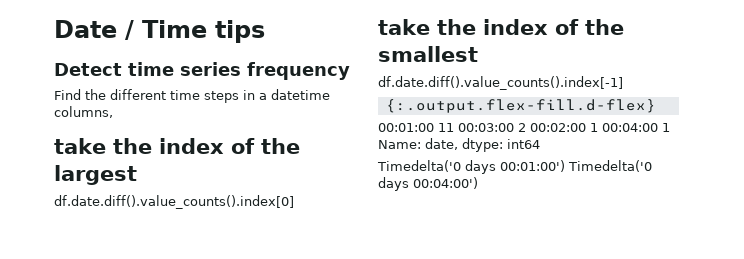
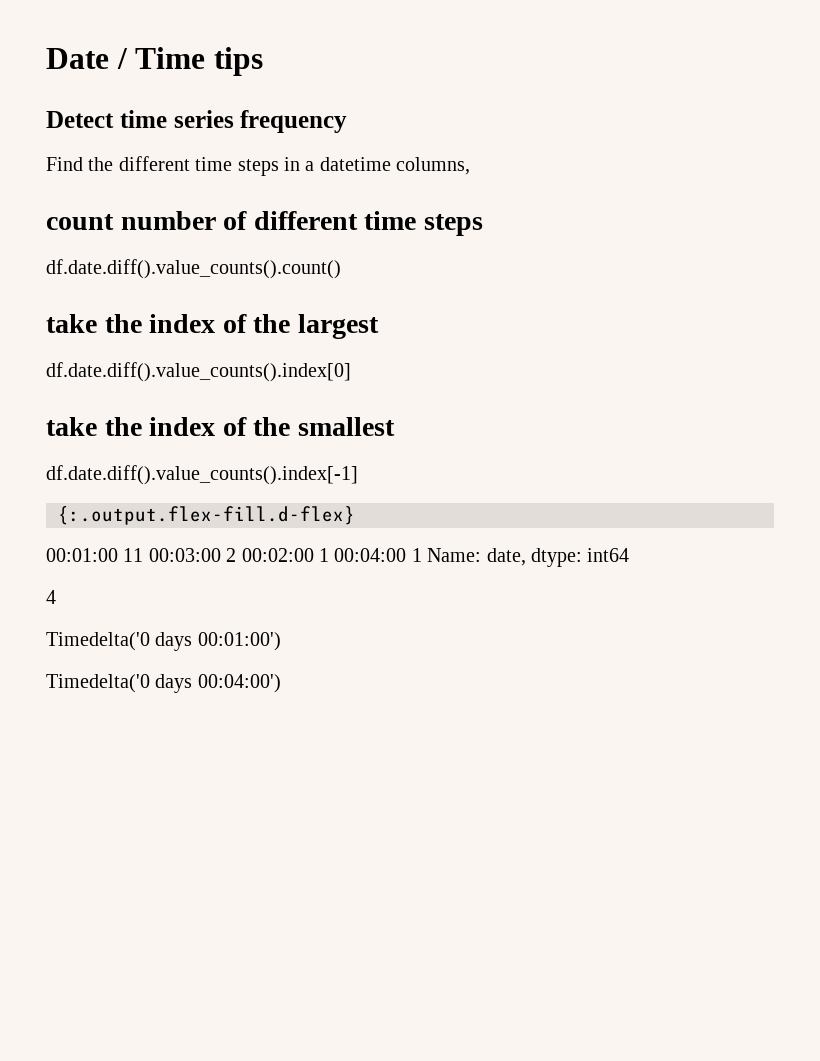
(113, 112) none -> [46,211,483,236] [46,259,341,279] // count number of different time steps // df.date.diff().value_counts().count()
(540, 144) none -> [46,590,56,604] // 4
(565, 166) none -> (281, 641) //

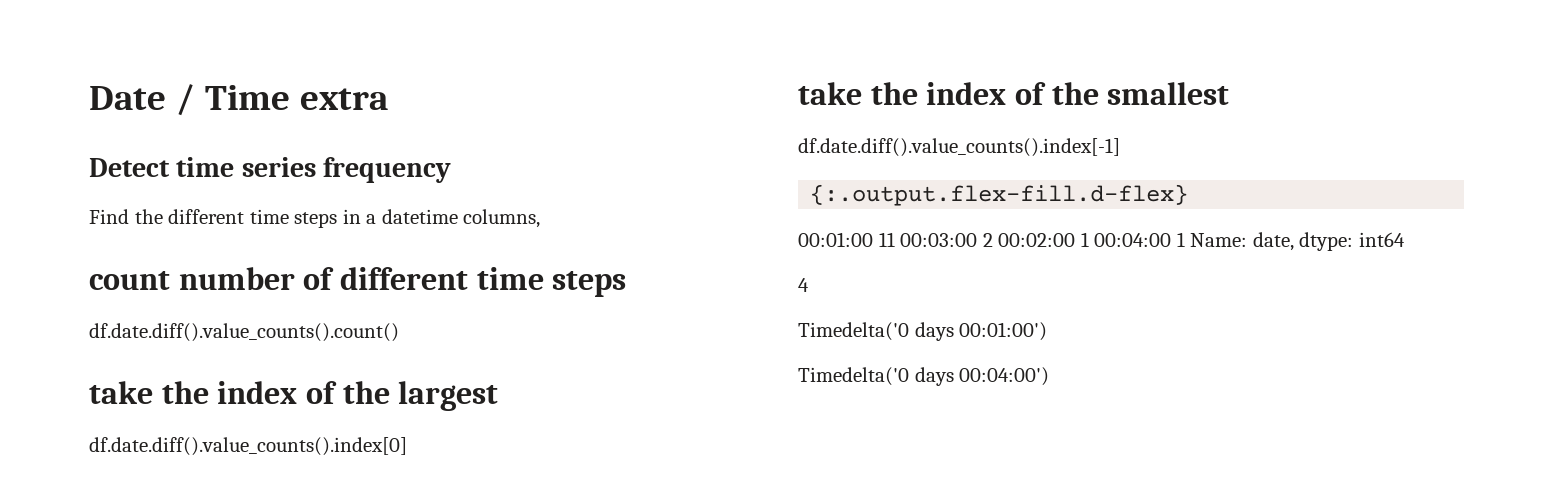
[213,47,263,76] tips -> [299,88,388,110] extra

